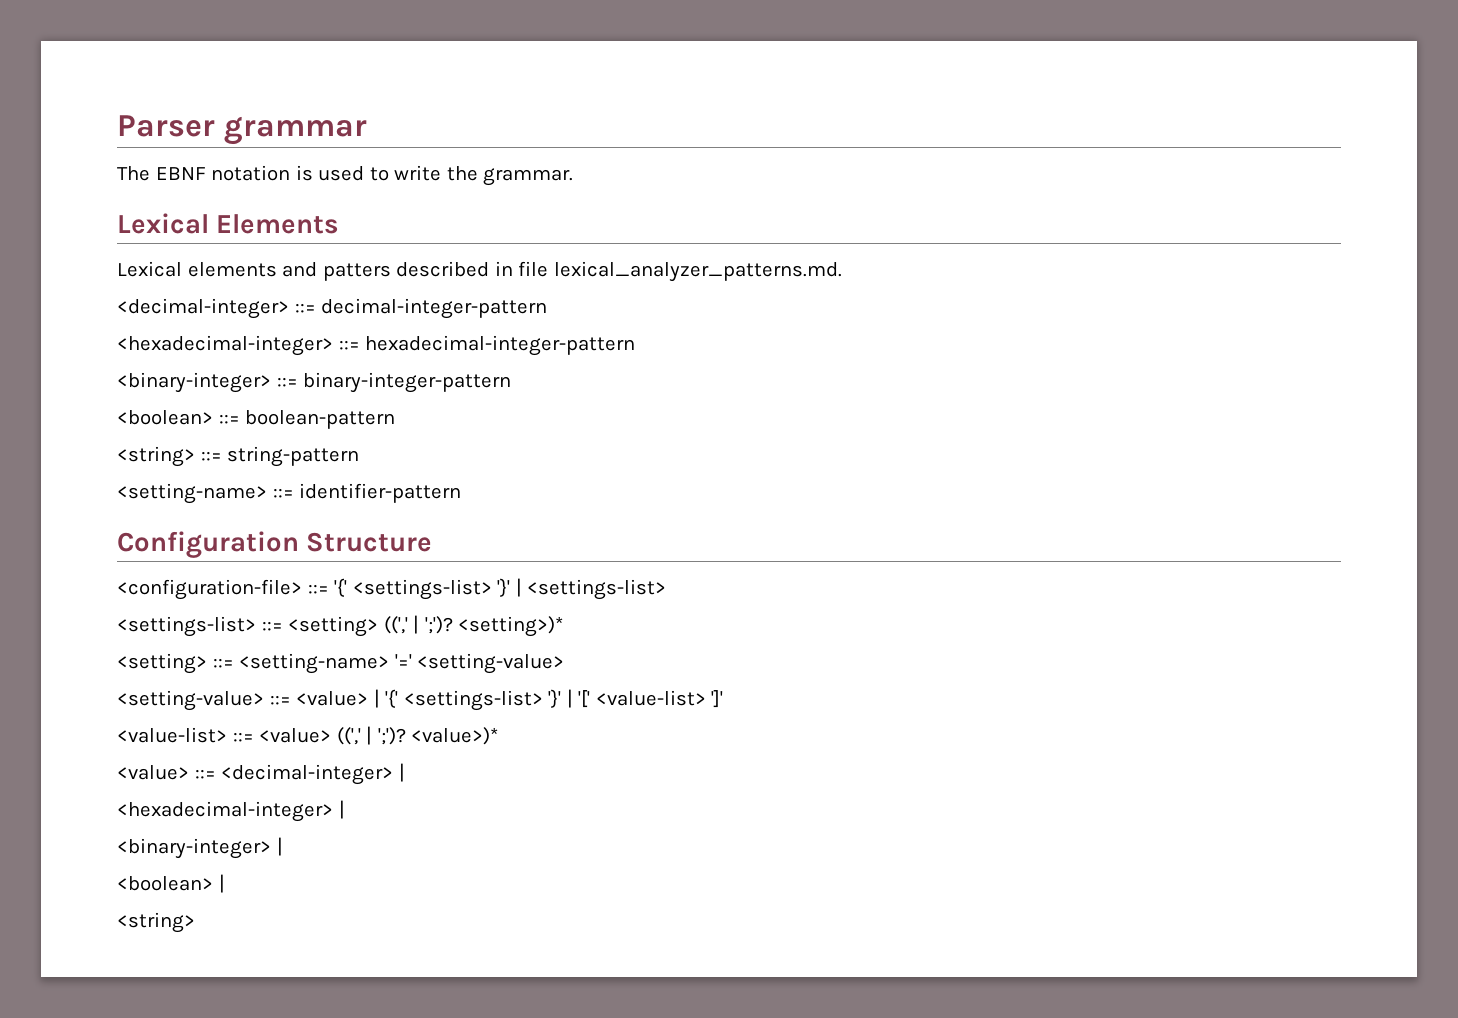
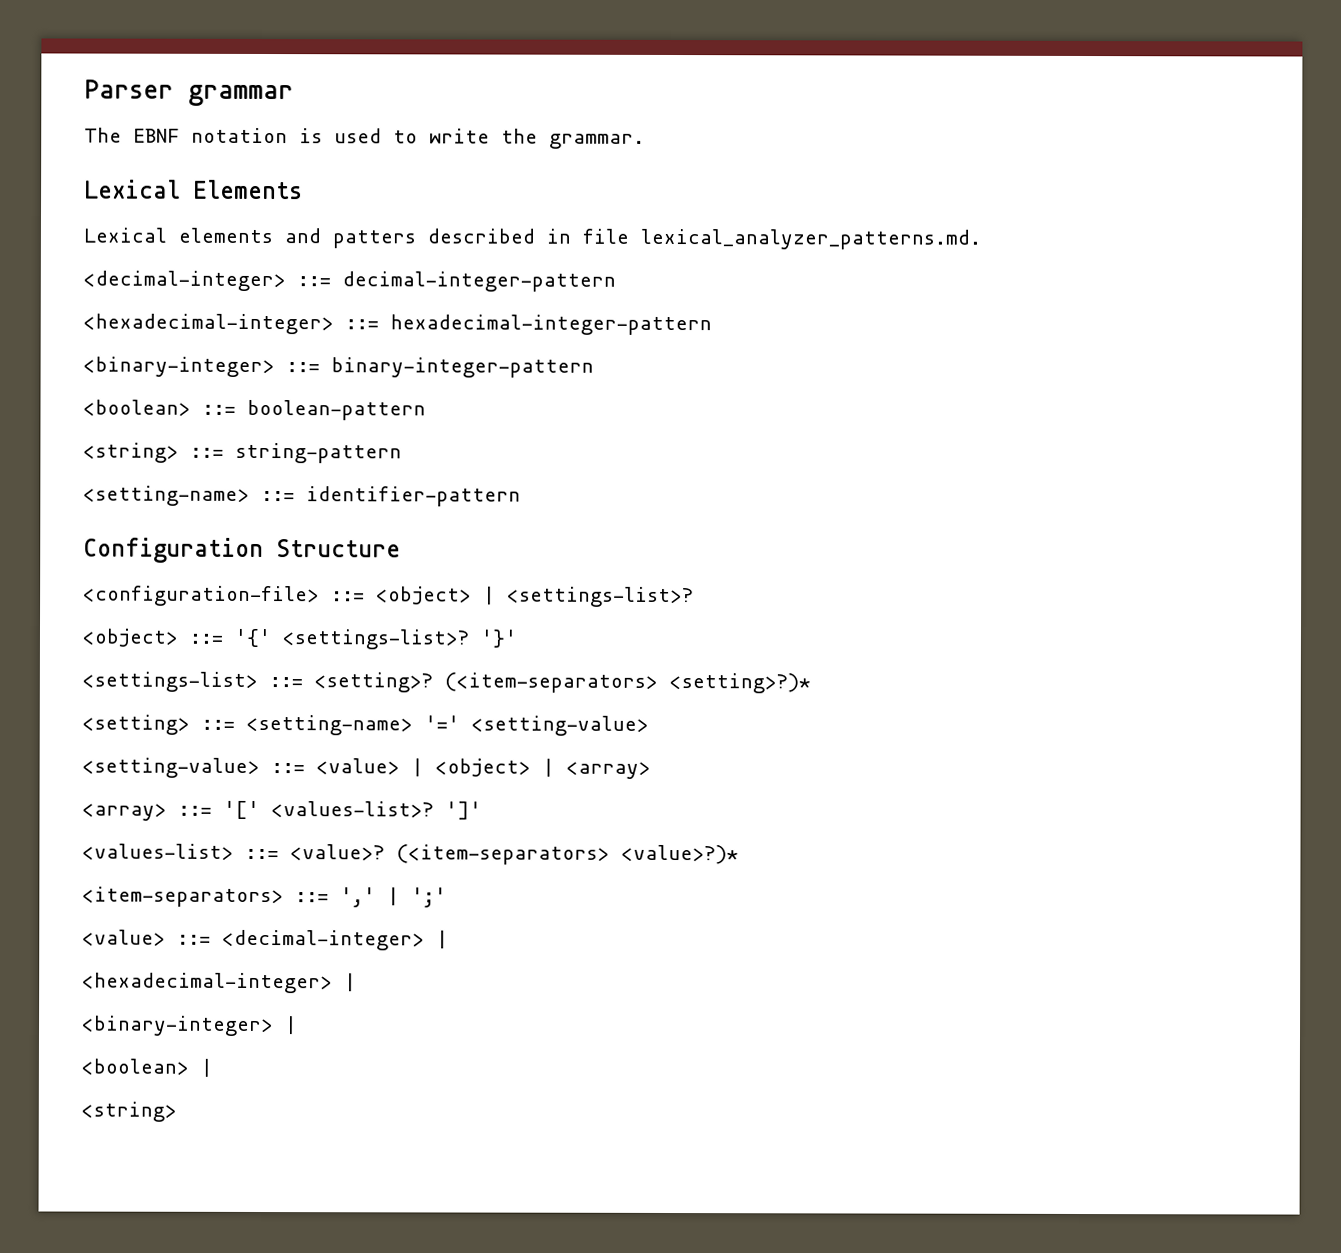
[334,578,667,600] '{' <settings-list> '}' | <settings-list> -> [376,586,694,608] [82,628,517,650] <object> | <settings-list>? // <object> ::= '{' <settings-list>? '}'
[288,615,564,637] <setting> ((',' | ';')? <setting>)* -> [314,672,811,694] <setting>? (<item-separators> <setting>?)*
[385,689,724,711] [117,726,499,745] '{' <settings-list> '}' | '[' <value-list> ']' // <value-list> ::= <value> ((',' | ';')? <value>)* -> [435,758,651,779] [82,800,482,821] [82,843,739,865] [82,886,447,908] <object> | <array> // <array> ::= '[' <values-list>? ']' // <values-list> ::= <value>? (<item-separators> <value>?)* // <item-separators> ::= ',' | ';'

